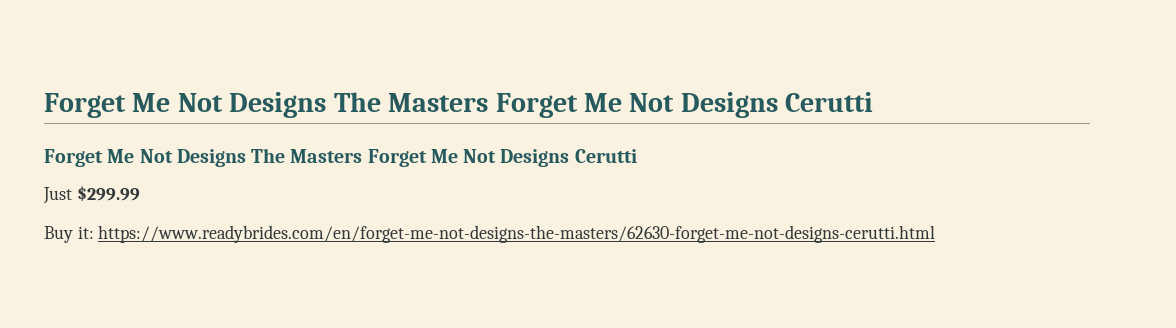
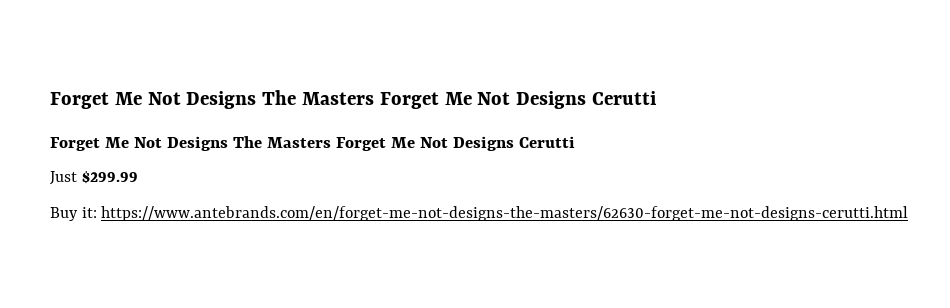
[98,225,936,243] https://www.readybrides.com/en/forget-me-not-designs-the-masters/62630-forget-me-not-designs-cerutti.html -> [101,206,909,221] https://www.antebrands.com/en/forget-me-not-designs-the-masters/62630-forget-me-not-designs-cerutti.html

